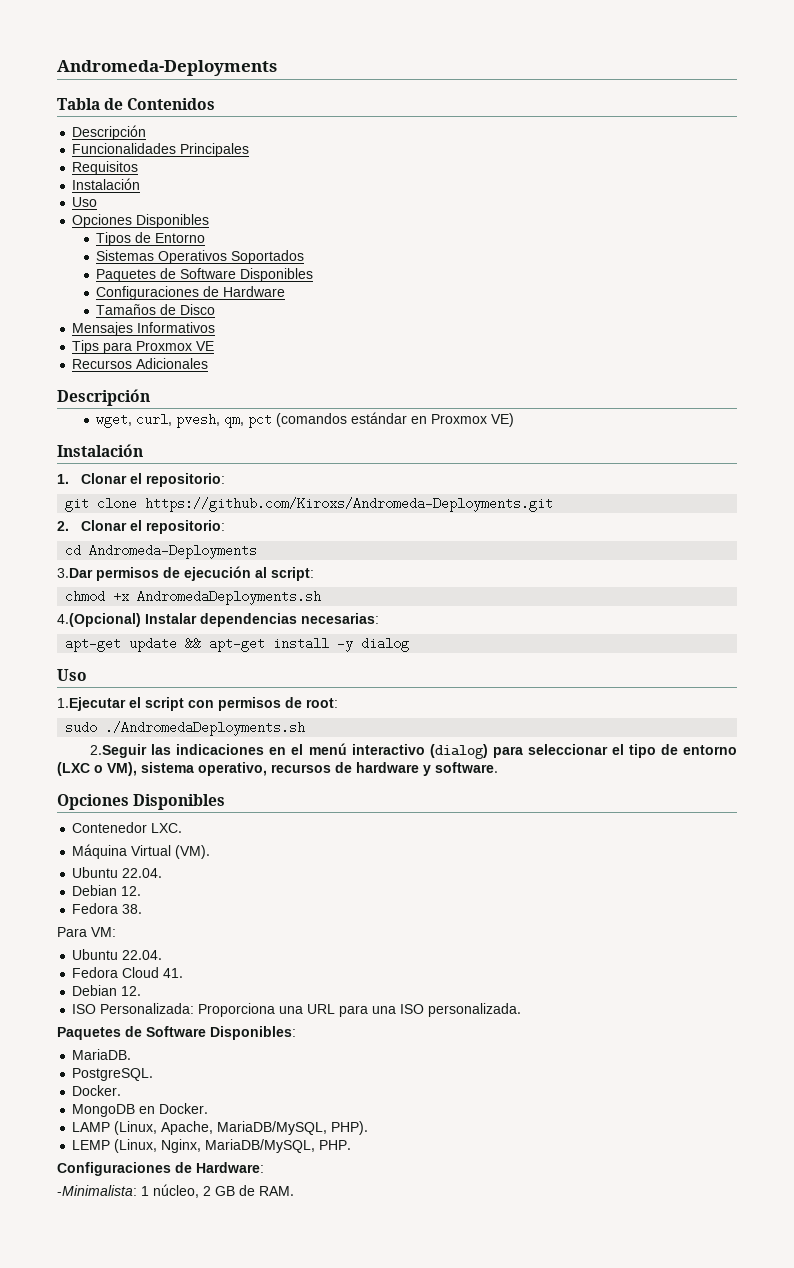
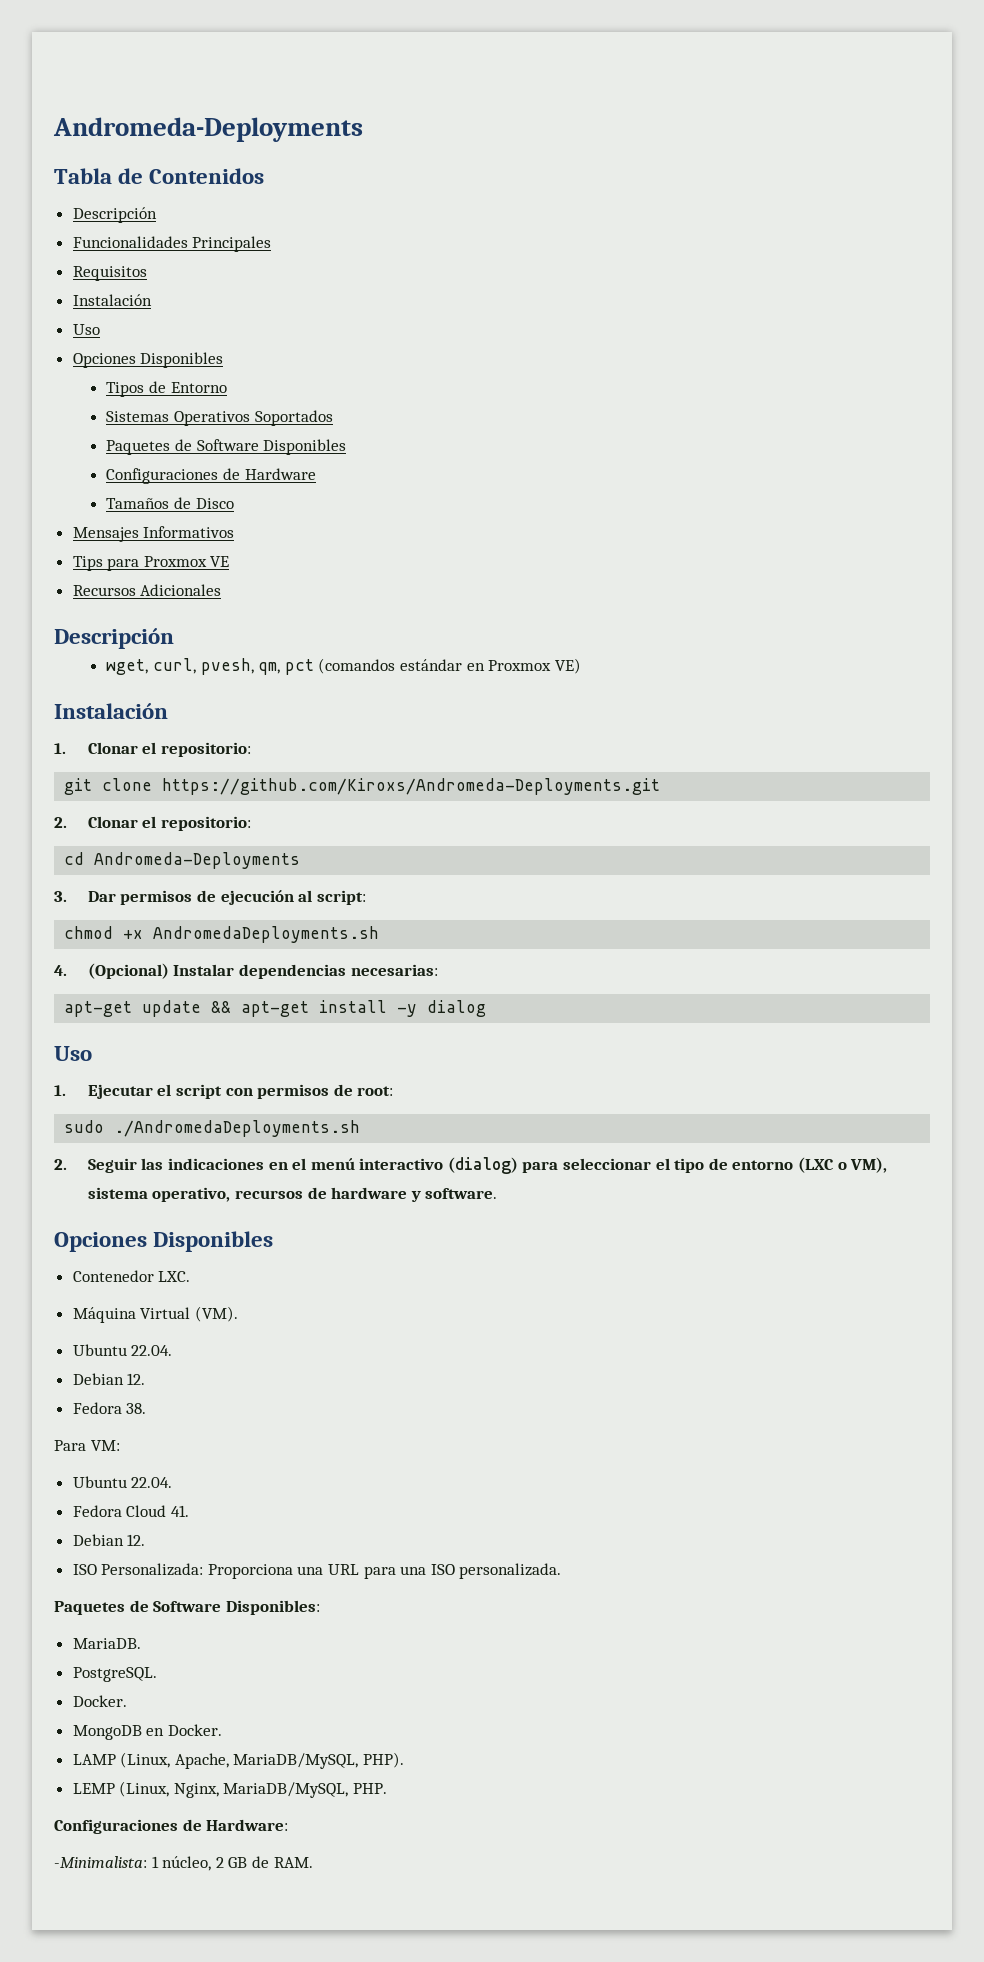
[57,568,93,578] 3.Dar -> [54,891,116,902] 3. Dar
[57,613,141,627] 4.(Opcional) -> [54,963,169,979] 4. (Opcional)
[57,697,126,711] 1.Ejecutar -> [54,1084,153,1099] 1. Ejecutar
[90,744,148,758] 2.Seguir -> [54,1158,137,1173] 2. Seguir

